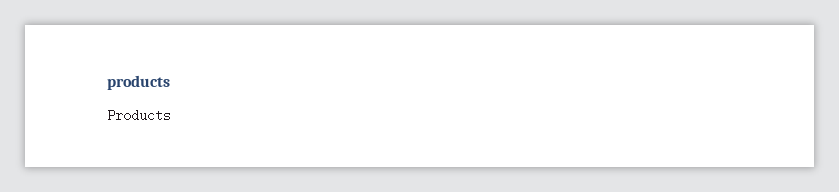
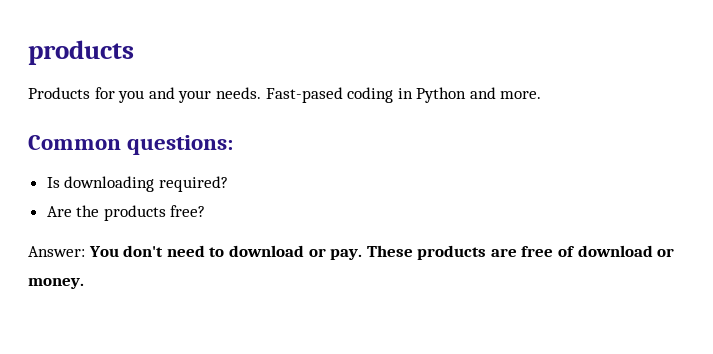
(171, 115) none -> [94,87,542,103] [28,135,234,155] [46,176,228,192] [46,205,206,221] [28,245,675,260] [28,278,84,289] for you and your needs. Fast-pased coding in Python and more. // Common questions: // Is downloading required? // Are the products free? // Answer: You don't need to download or pay. These products are free of download or money.

